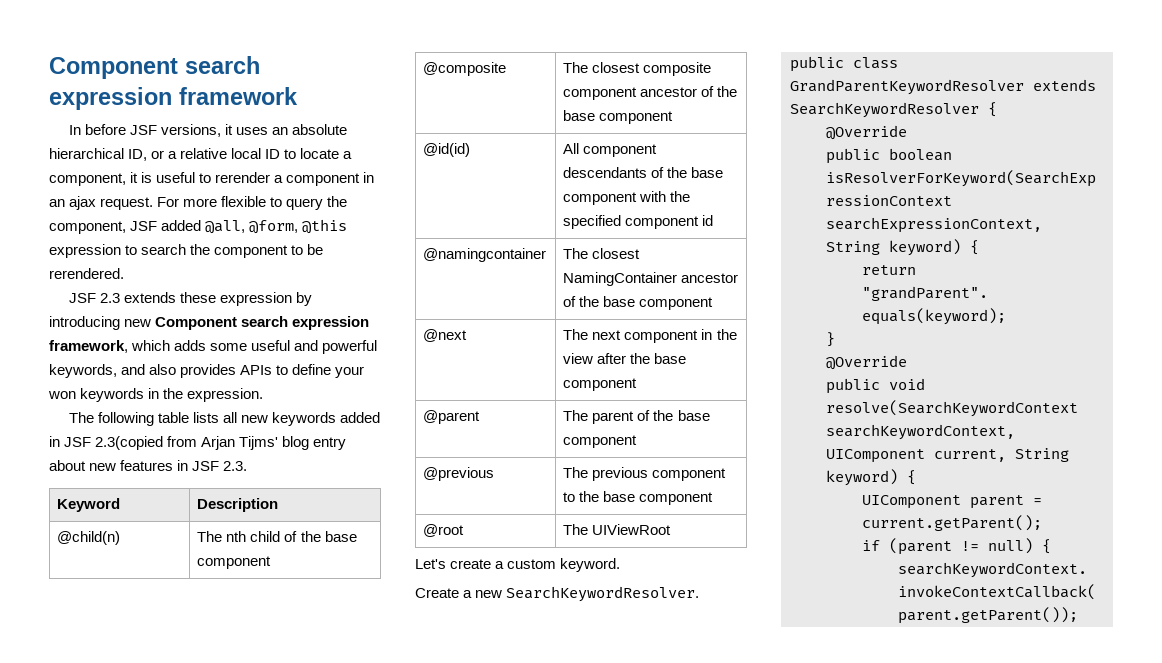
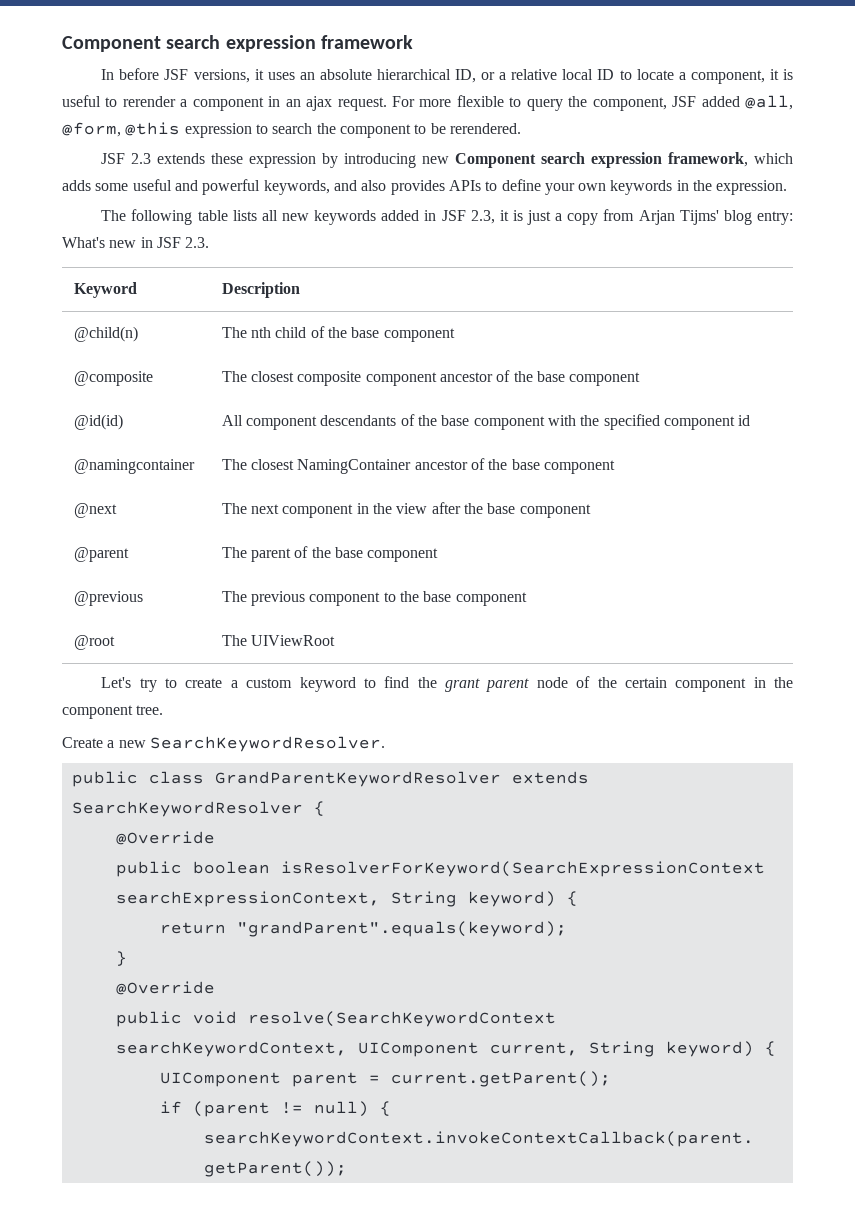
[48,391,76,399] won -> [578,183,607,191] own
[95,436,347,450] [49,460,174,471] 2.3(copied from Arjan Tijms' blog entry about new features -> [470,209,794,225] [62,237,137,248] 2.3, it is just a copy from Arjan Tijms' blog entry: What's new
(446, 564) none -> [139,678,178,692] try to
[560,558,621,572] keyword. -> [299,676,793,692] [62,705,164,719] keyword to find the grant parent node of the certain component in the component tree.

